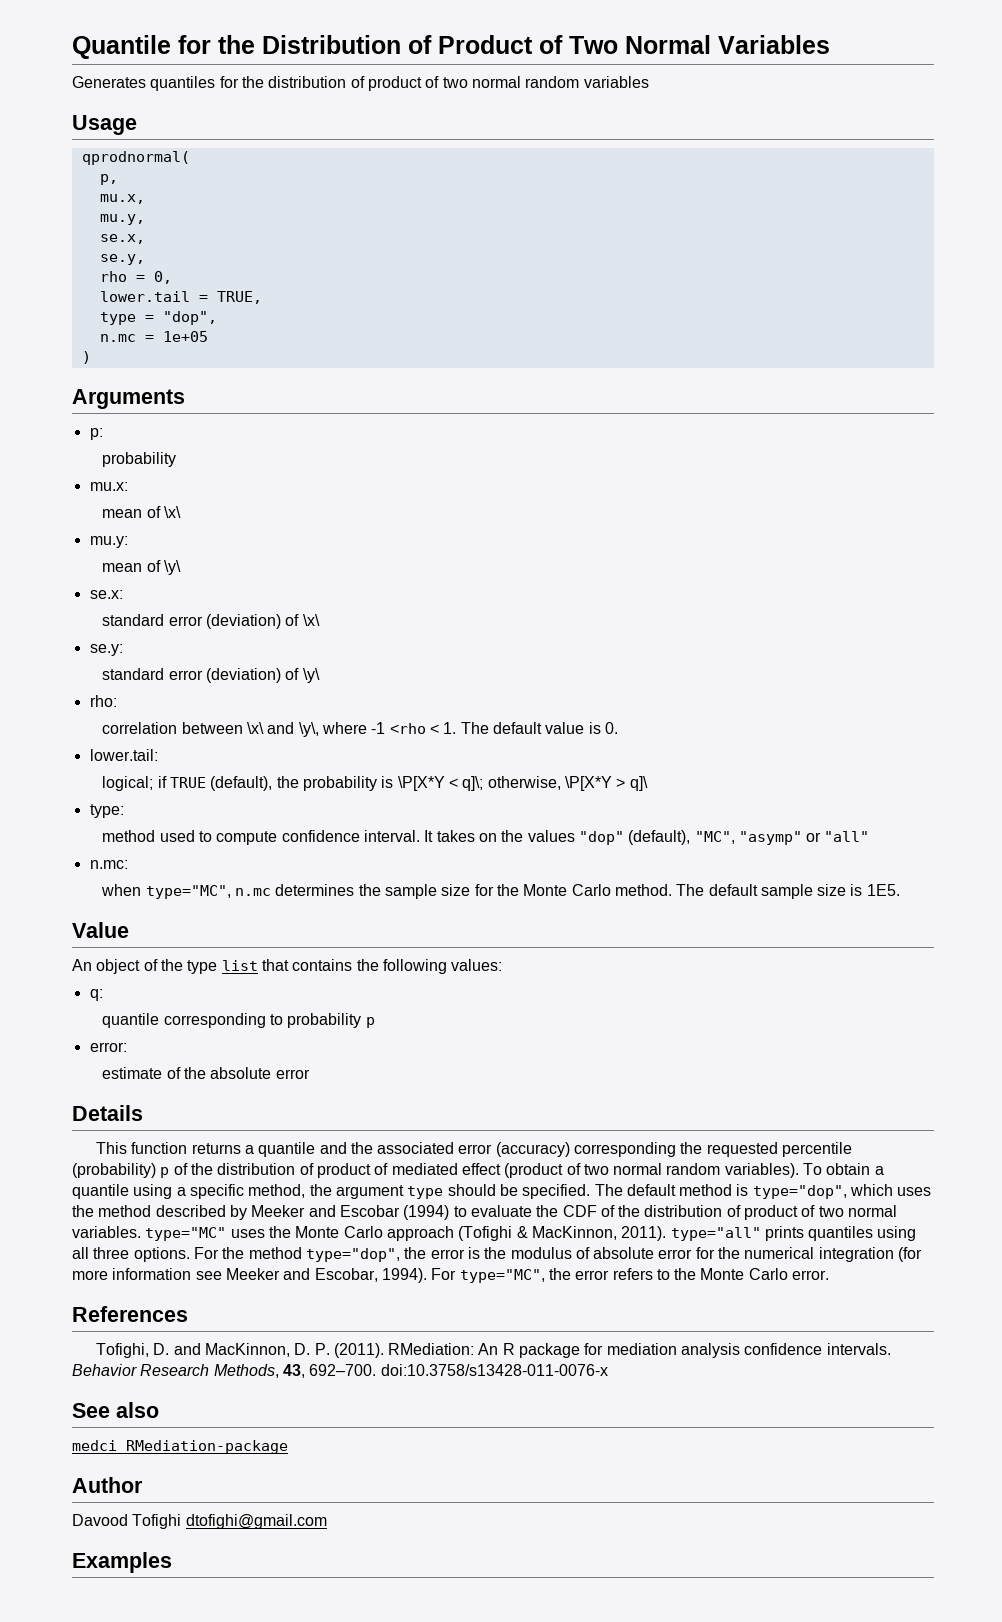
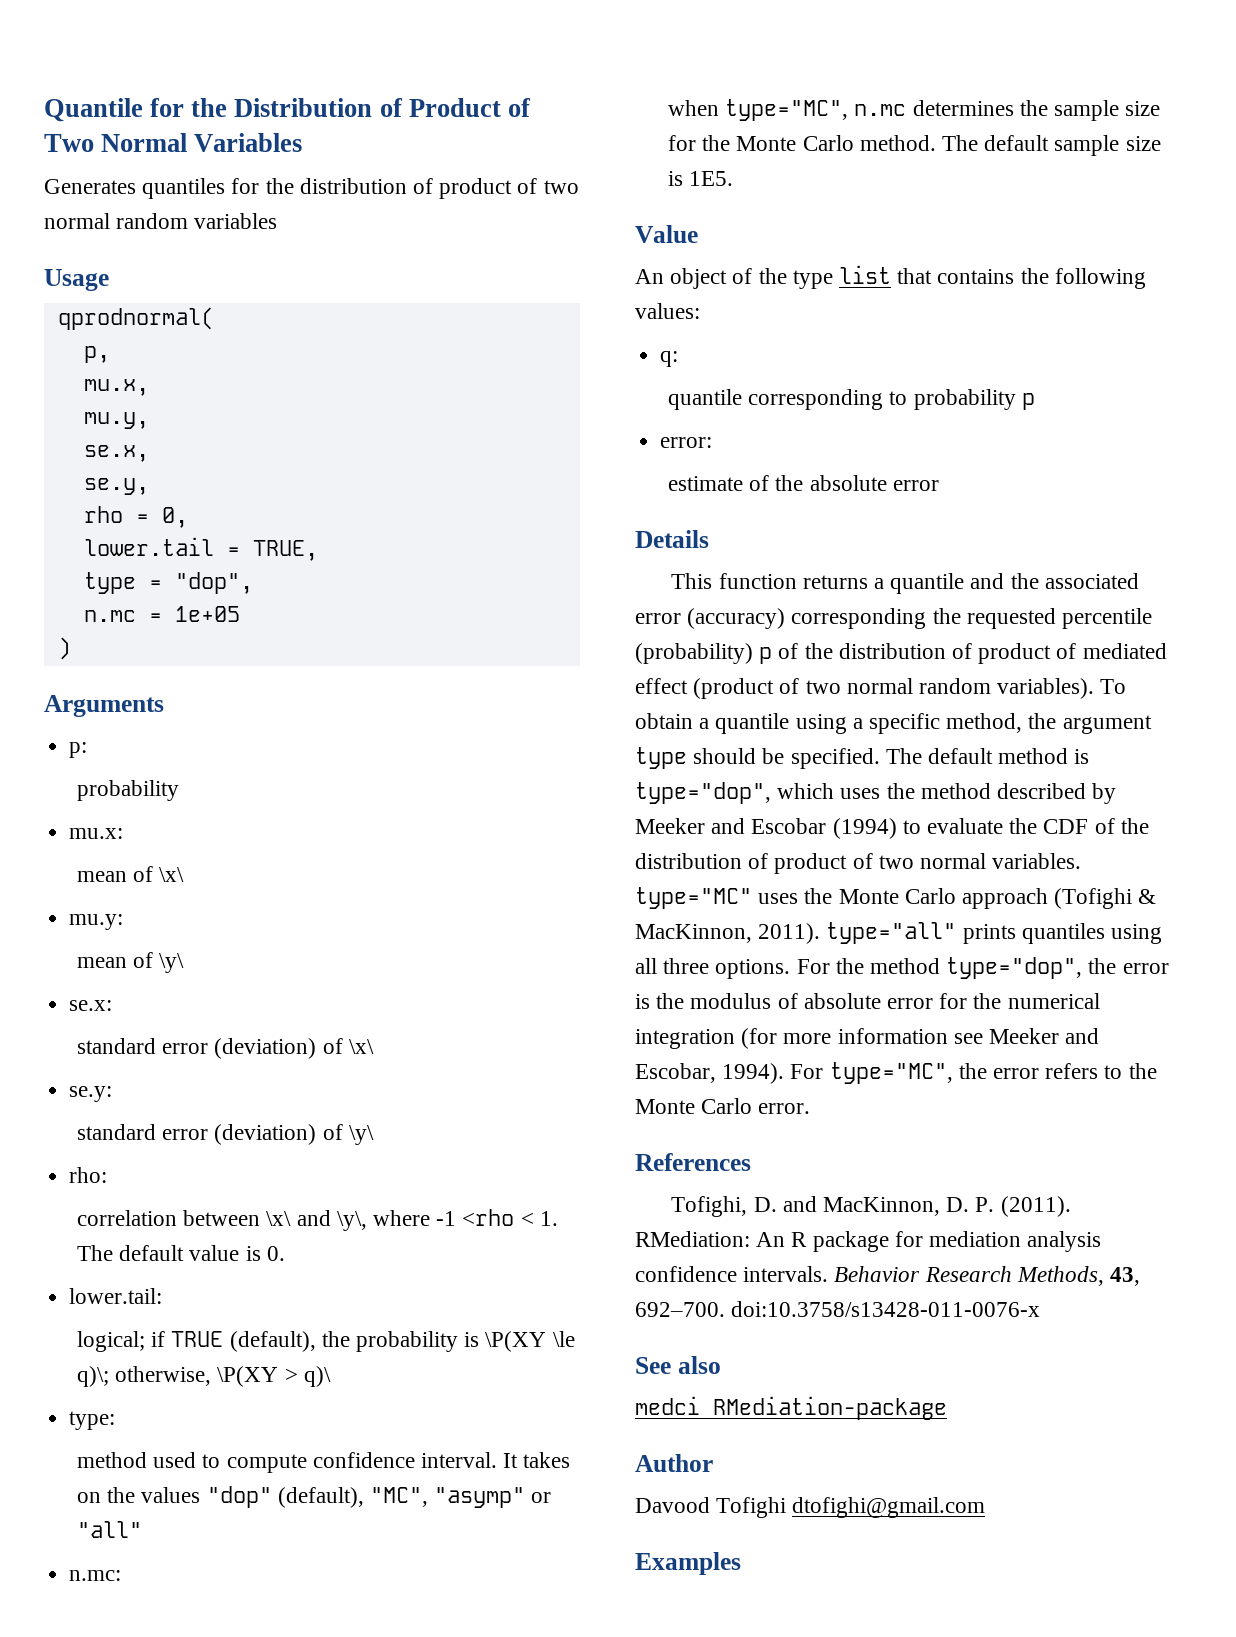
[397,776,648,791] \P[X*Y < q]\; otherwise, \P[X*Y > q]\ -> [485,1331,575,1352] [76,1366,331,1387] \P(XY \le q)\; otherwise, \P(XY > q)\

